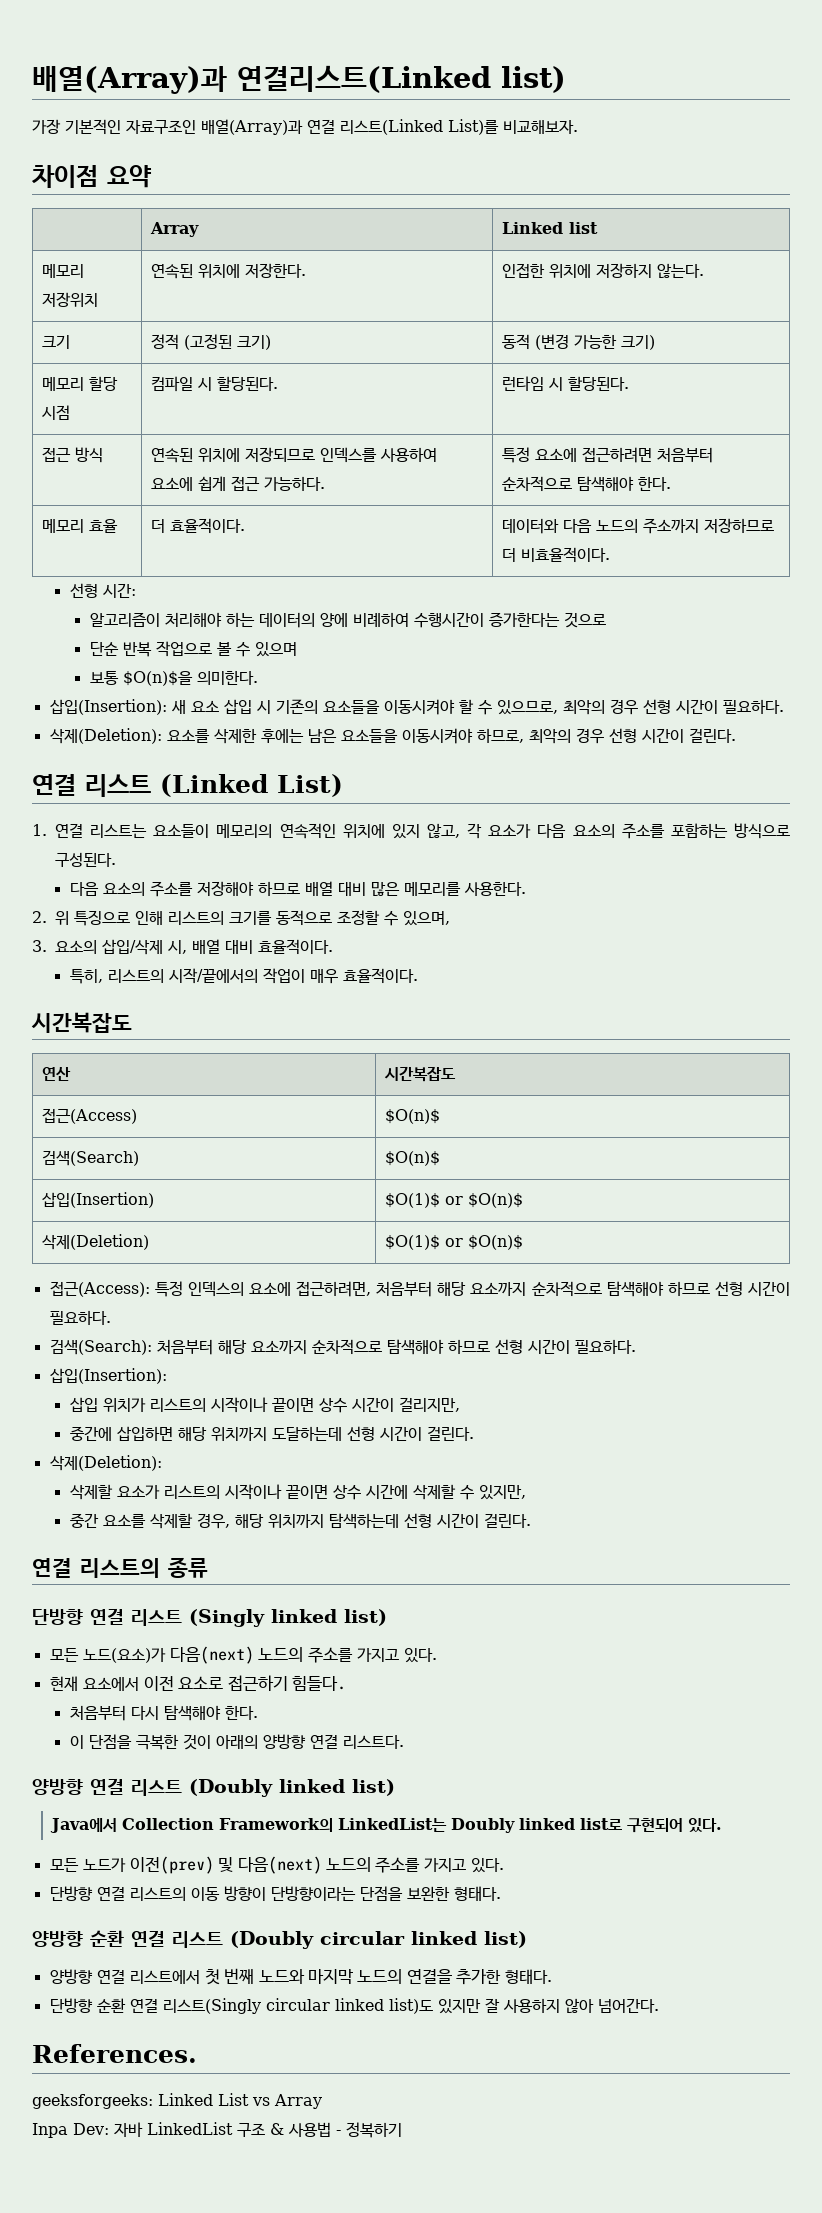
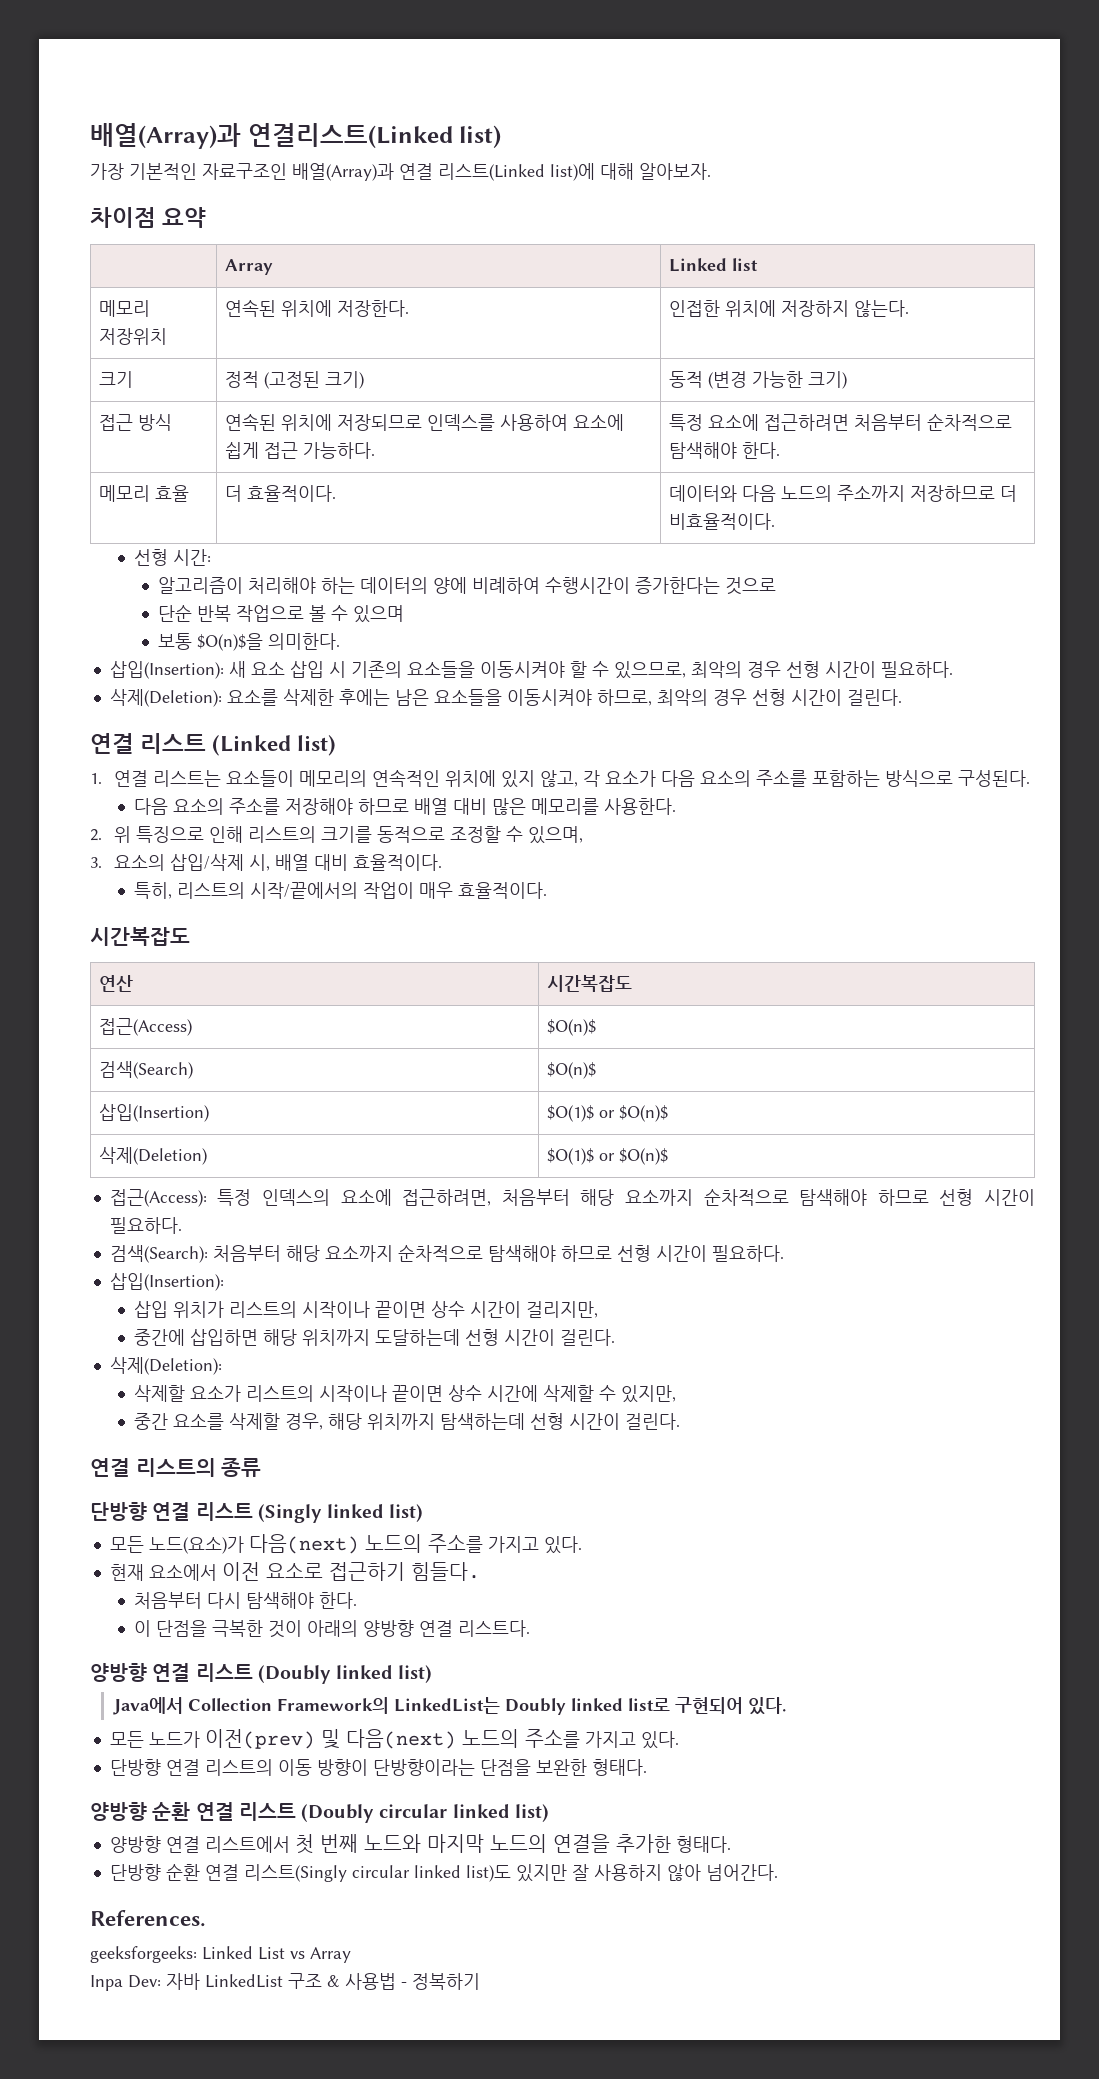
[448,119,578,135] List)를 비교해보자. -> [550,163,711,181] list)에 대해 알아보자.
[42,376,119,391] [42,405,71,420] [151,376,279,392] [502,376,630,391] // 메모리 할당 시점 | 컴파일 시 할당된다. | 런타임 시 할당된다. -> (848, 380) none
[277,774,343,797] List) -> [297,735,337,756] list)

